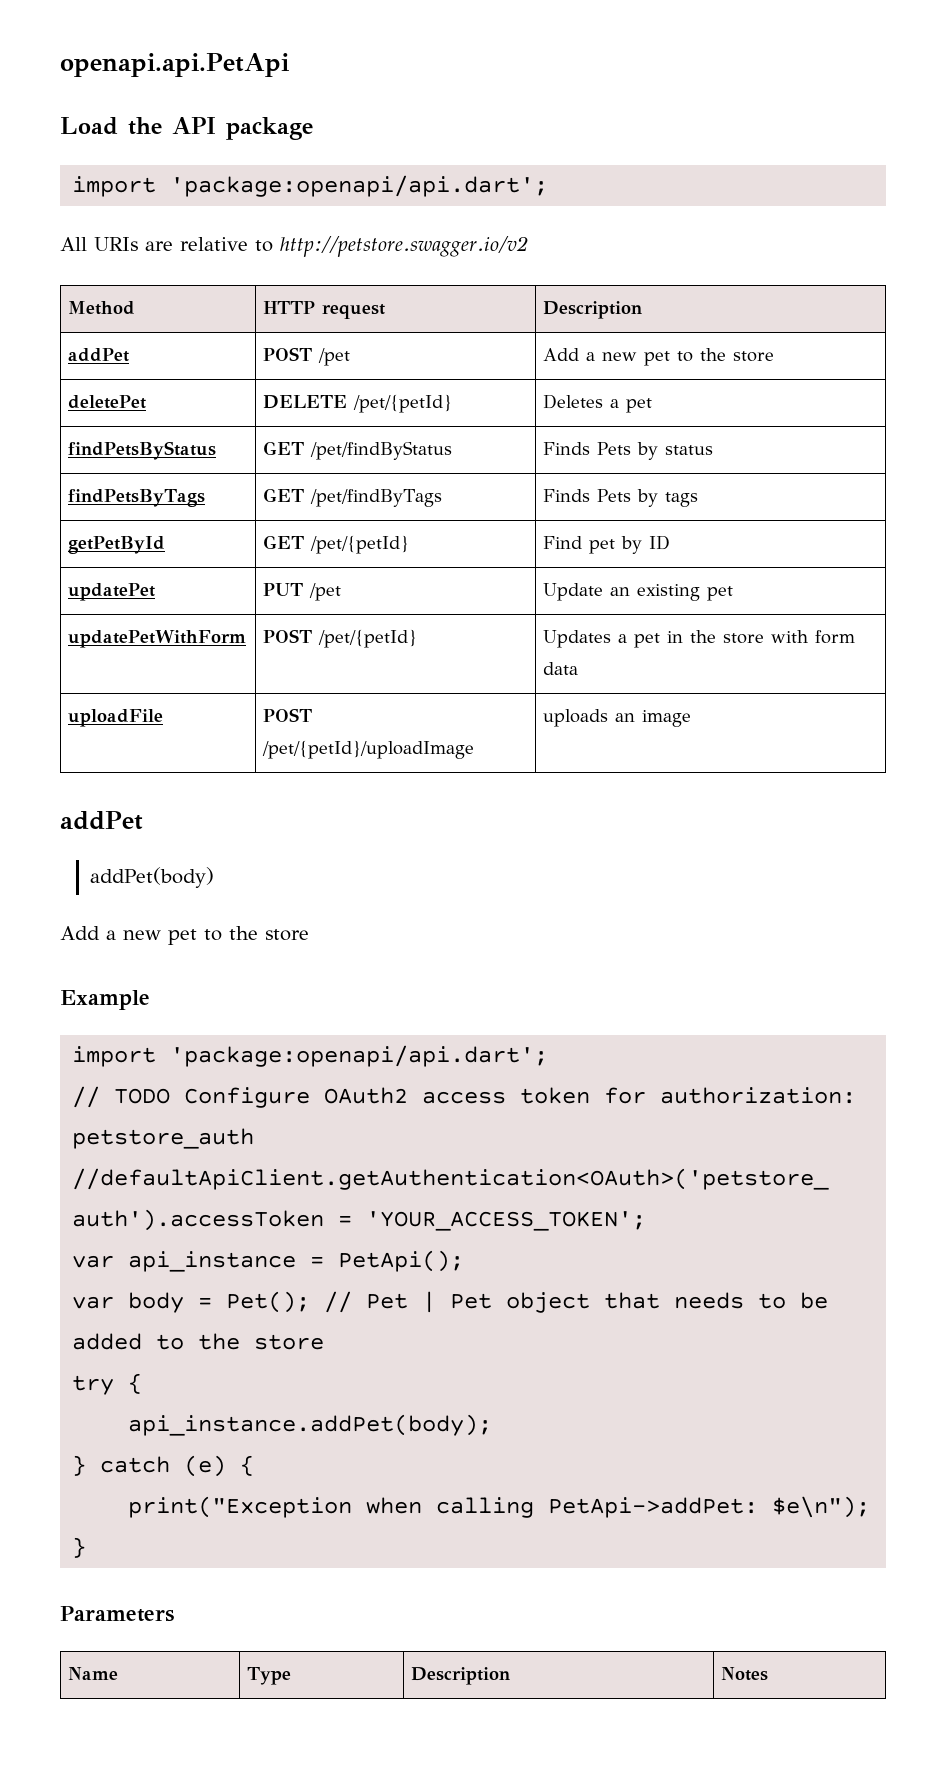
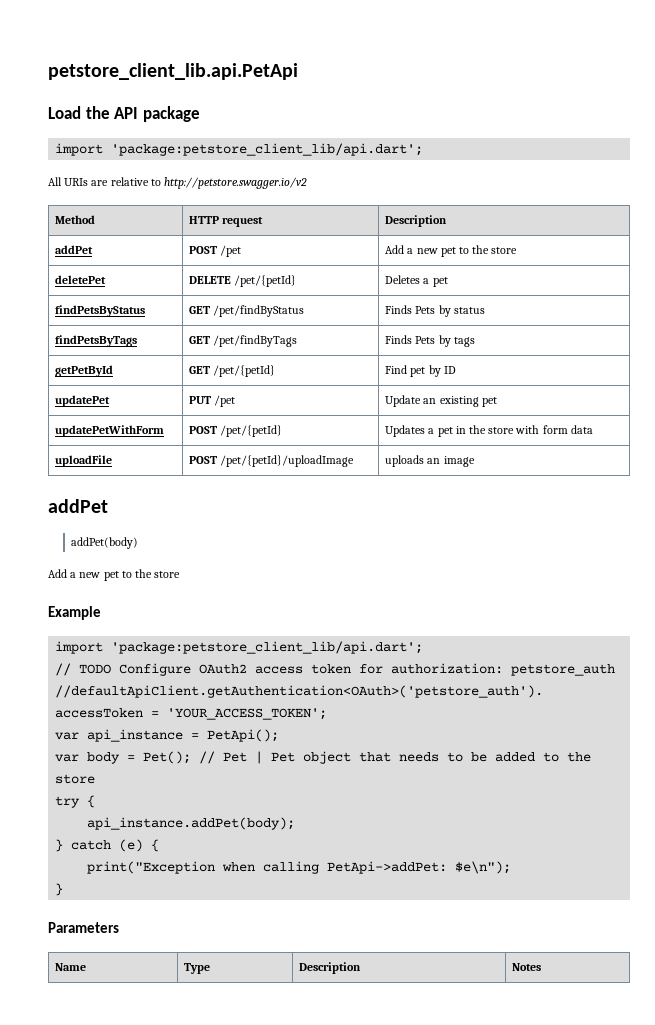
[60,53,289,77] openapi.api.PetApi -> [48,63,298,80] petstore_client_lib.api.PetApi
[170,175,549,197] 'package:openapi/api.dart'; -> [111,143,424,156] 'package:petstore_client_lib/api.dart';
[170,1045,549,1067] 'package:openapi/api.dart'; -> [111,641,424,654] 'package:petstore_client_lib/api.dart';

